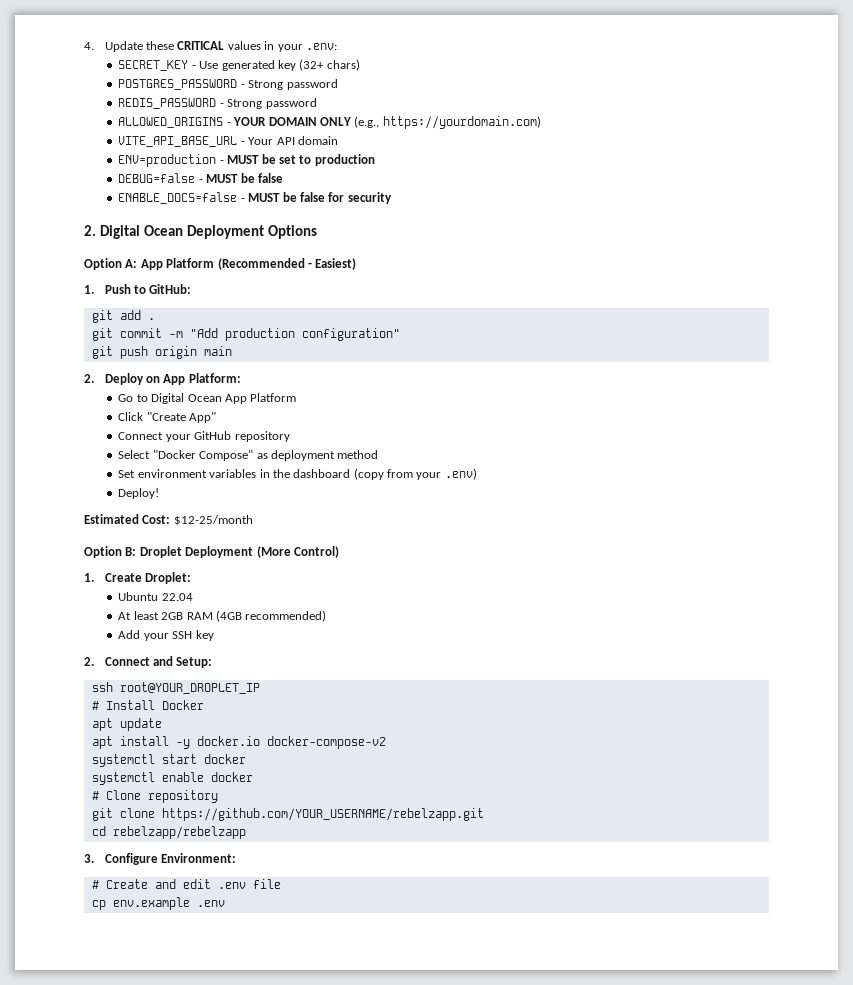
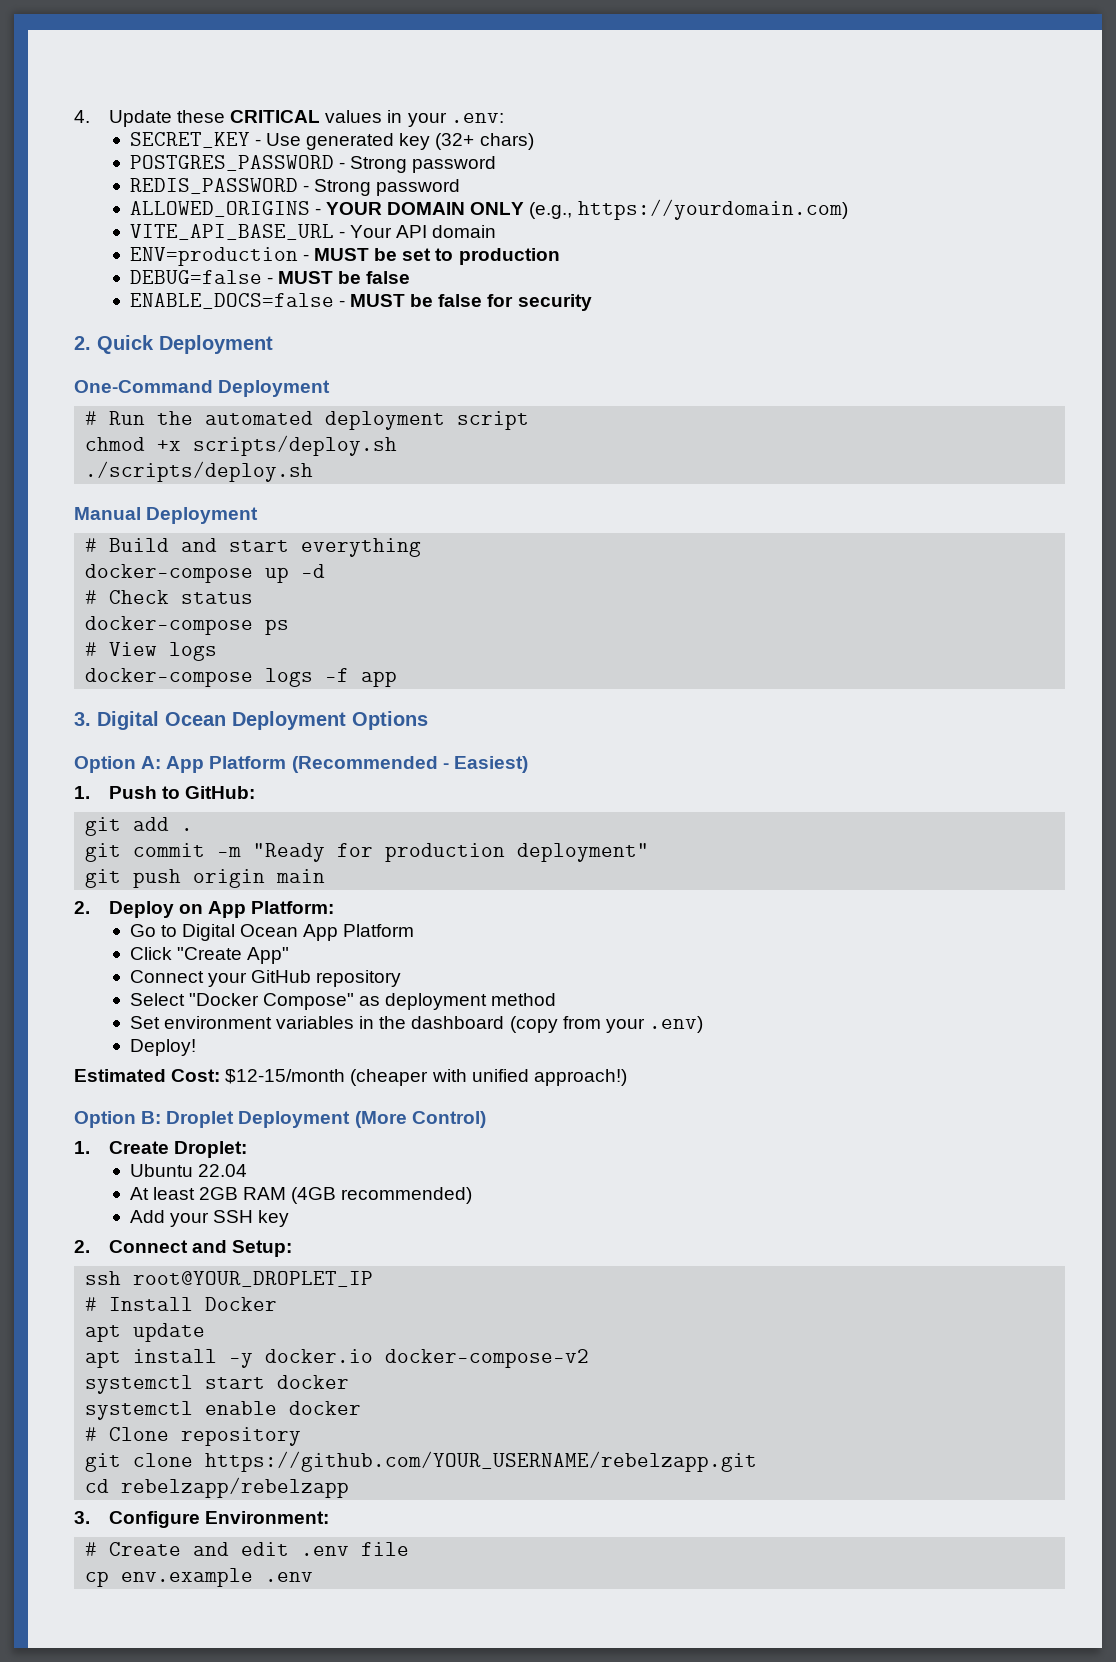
(96, 230) none -> [97,335,273,354] [74,380,331,397] [85,411,530,430] [85,435,398,456] [85,461,314,482] [74,507,259,524] [85,538,422,557] [85,564,326,583] [85,590,254,604] [85,616,290,635] [85,642,218,661] [85,668,398,687] [74,712,91,726] Quick Deployment // One-Command Deployment // # Run the automated deployment script // chmod +x scripts/deploy.sh // ./scripts/deploy.sh // Manual Deployment // # Build and start everything // docker-compose up -d // # Check status // docker-compose ps // # View logs // docker-compose logs -f app // 3.
[189,328,400,341] "Add production configuration" -> [253,843,650,862] "Ready for production deployment"
[173,515,253,525] $12-25/month -> [225,1069,627,1086] $12-15/month (cheaper with unified approach!)

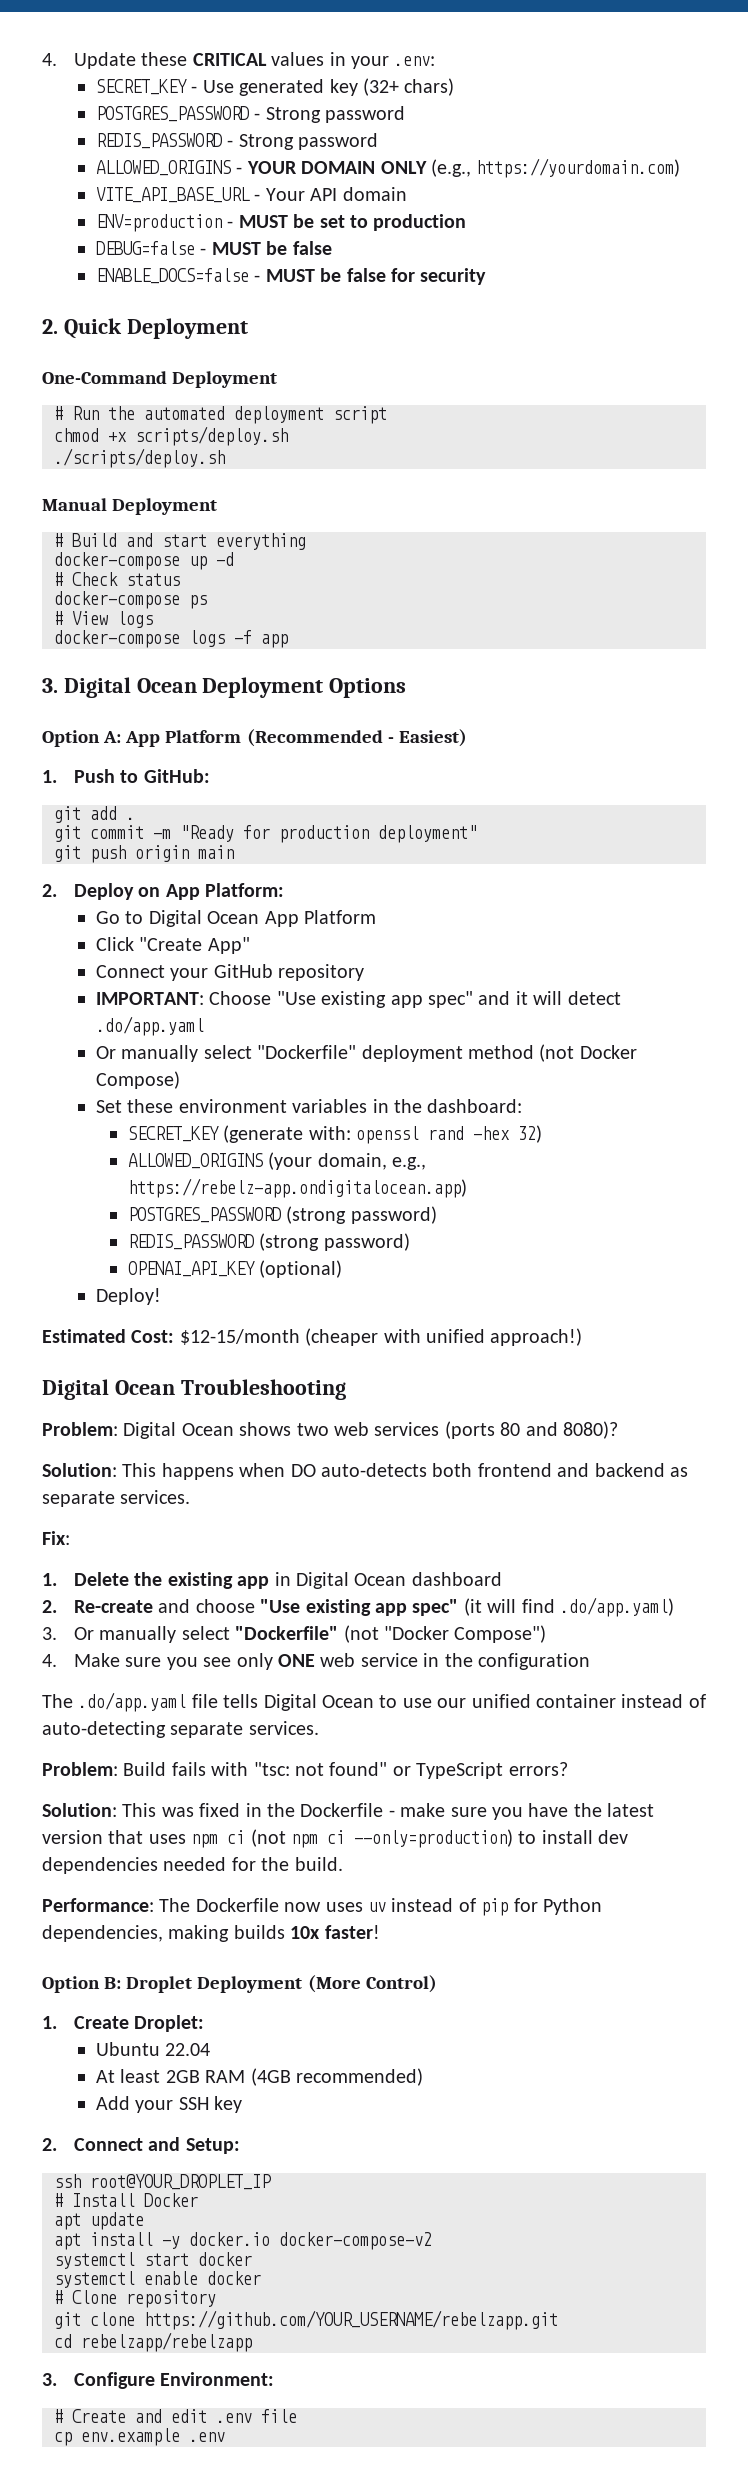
[129,993,381,1010] Select "Docker Compose" as -> [96,991,621,1008] [96,1016,205,1036] [96,1045,357,1062] IMPORTANT: Choose "Use existing app spec" and it will detect .do/app.yaml // Or manually select "Dockerfile"
(557, 999) none -> [539,1044,637,1062] [96,1071,181,1089] (not Docker Compose)
(160, 1022) none -> [127,1099,174,1113] these
[411,1016,703,1033] dashboard (copy from your .env) -> [427,1099,523,1113] [128,1125,543,1144] [128,1152,427,1170] [128,1178,468,1198] [128,1206,437,1224] [128,1233,410,1251] [128,1260,343,1278] dashboard: // SECRET_KEY (generate with: openssl rand -hex 32) // ALLOWED_ORIGINS (your domain, e.g., https://rebelz-app.ondigitalocean.app) // POSTGRES_PASSWORD (strong password) // REDIS_PASSWORD (strong password) // OPENAI_API_KEY (optional)
(627, 1077) none -> [42,1379,346,1400] [42,1421,618,1439] [42,1463,688,1480] [42,1490,191,1507] [42,1531,70,1545] [42,1572,502,1589] [42,1597,675,1617] [42,1625,547,1643] [42,1653,591,1670] [42,1692,706,1712] [42,1721,319,1738] [42,1762,568,1779] [42,1803,655,1820] [42,1829,629,1848] [42,1857,343,1874] [42,1898,602,1916] [42,1925,380,1942] // Digital Ocean Troubleshooting // Problem: Digital Ocean shows two web services (ports 80 and 8080)? // Solution: This happens when DO auto-detects both frontend and backend as separate services. // Fix: // 1. Delete the existing app in Digital Ocean dashboard // 2. Re-create and choose "Use existing app spec" (it will find .do/app.yaml) // 3. Or manually select "Dockerfile" (not "Docker Compose") // 4. Make sure you see only ONE web service in the configuration // The .do/app.yaml file tells Digital Ocean to use our unified container instead of auto-detecting separate services. // Problem: Build fails with "tsc: not found" or TypeScript errors? // Solution: This was fixed in the Dockerfile - make sure you have the latest version that uses npm ci (not npm ci --only=production) to install dev dependencies needed for the build. // Performance: The Dockerfile now uses uv instead of pip for Python dependencies, making builds 10x faster!

